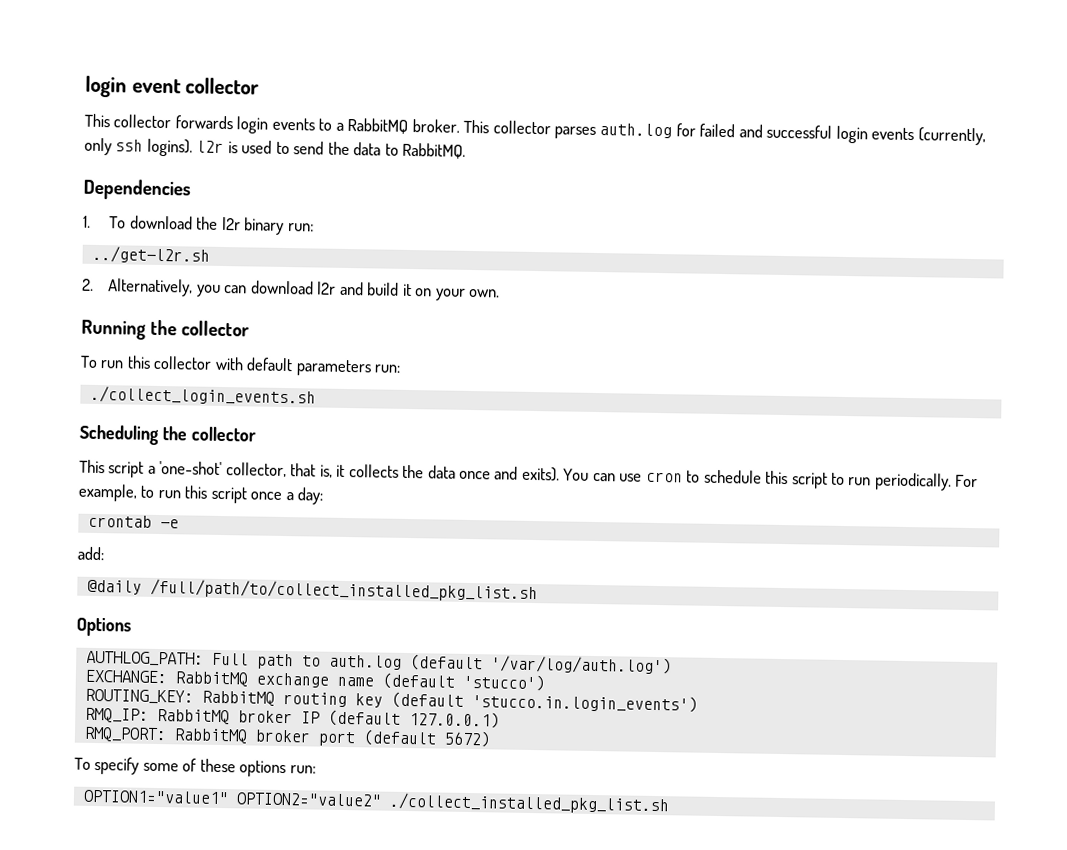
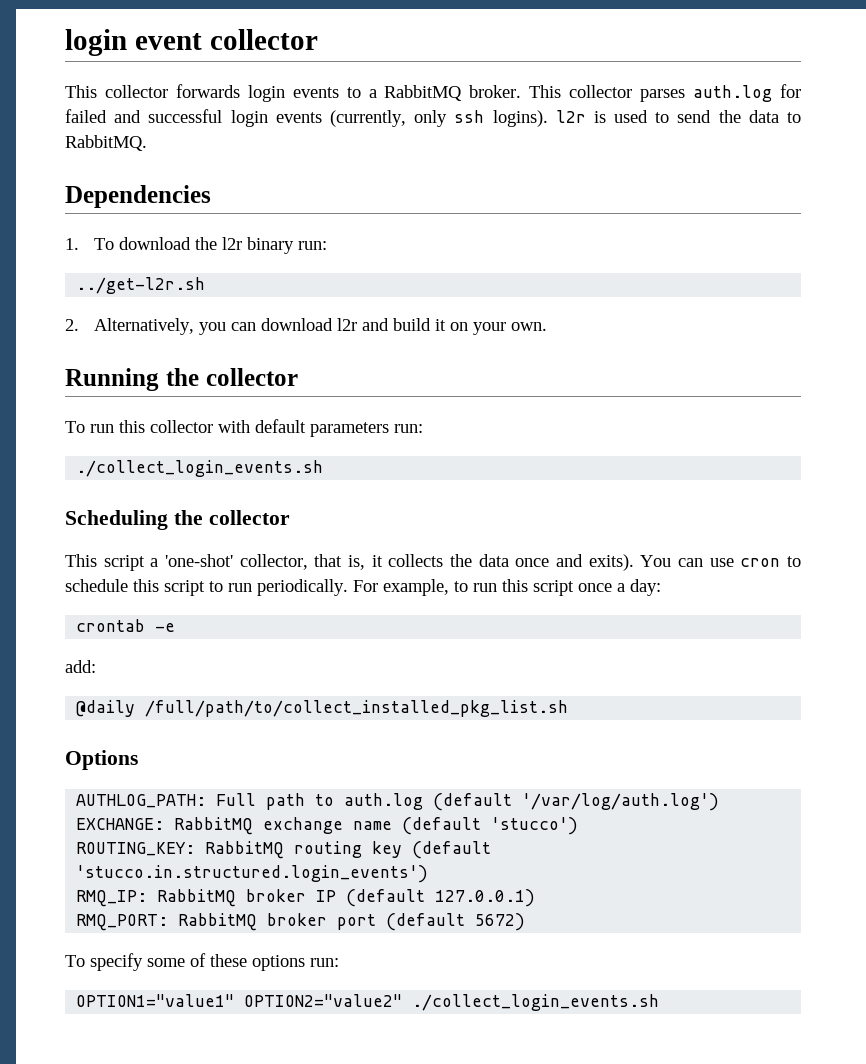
[471,693,698,713] 'stucco.in.login_events') -> [76,865,429,883] 'stucco.in.structured.login_events')
[388,792,670,815] ./collect_installed_pkg_list.sh -> [412,994,660,1011] ./collect_login_events.sh

